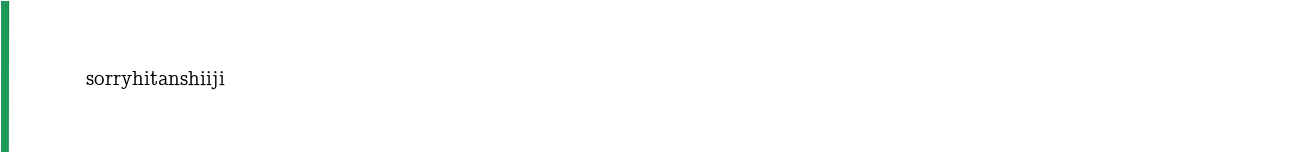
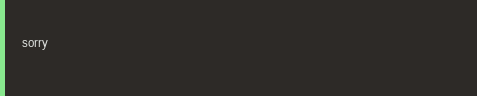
[85,70,226,90] sorryhitanshiiji -> [22,39,48,50] sorry

